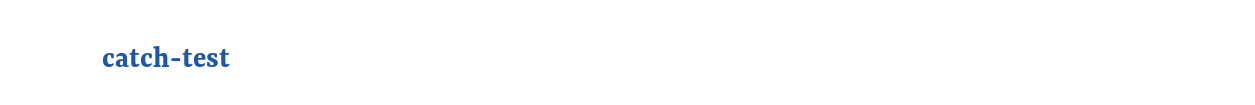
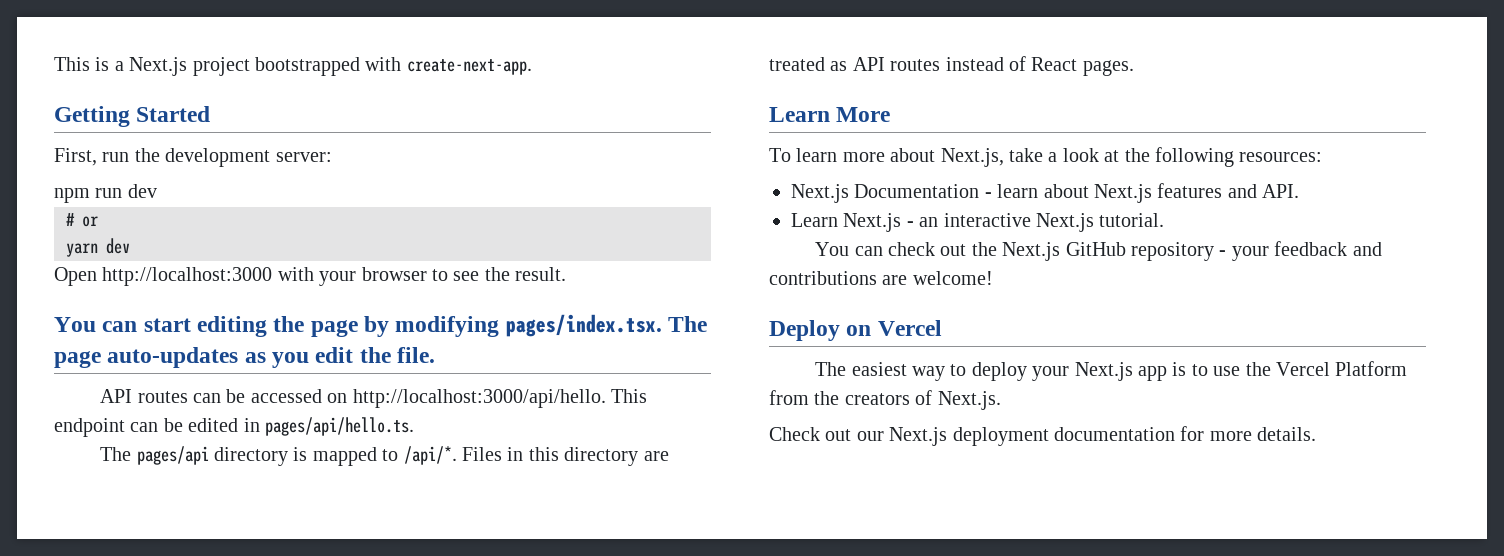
[102,46,230,67] catch-test -> [54,57,532,76] [54,106,211,127] [54,148,332,167] [54,184,157,203] [66,213,98,227] [66,238,130,257] [54,267,567,286] [54,314,708,337] [54,347,436,368] [100,389,648,408] [54,417,414,437] [100,446,669,466] [769,56,1134,76] [769,107,891,122] [769,147,1323,167] [791,183,1300,203] [791,213,1165,232] [815,241,1382,261] [769,271,993,285] [769,320,942,341] [815,361,1408,381] [769,390,1001,410] [769,426,1317,446] This is a Next.js project bootstrapped with create-next-app. // Getting Started // First, run the development server: // npm run dev // # or // yarn dev // Open http://localhost:3000 with your browser to see the result. // You can start editing the page by modifying pages/index.tsx. The page auto-updates as you edit the file. // API routes can be accessed on http://localhost:3000/api/hello. This endpoint can be edited in pages/api/hello.ts. // The pages/api directory is mapped to /api/*. Files in this directory are treated as API routes instead of React pages. // Learn More // To learn more about Next.js, take a look at the following resources: // Next.js Documentation - learn about Next.js features and API. // Learn Next.js - an interactive Next.js tutorial. // You can check out the Next.js GitHub repository - your feedback and contributions are welcome! // Deploy on Vercel // The easiest way to deploy your Next.js app is to use the Vercel Platform from the creators of Next.js. // Check out our Next.js deployment documentation for more details.

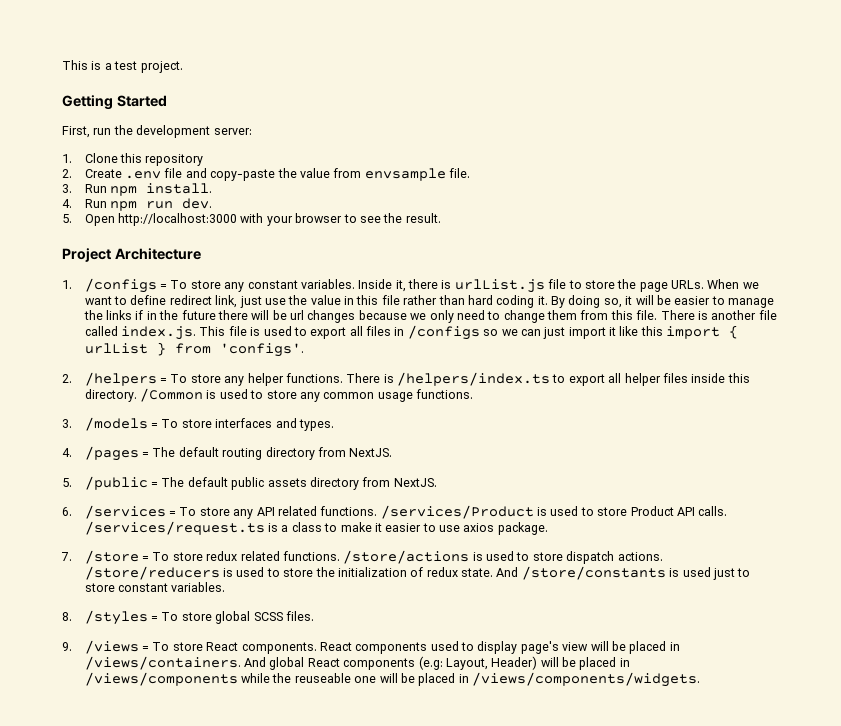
[129,57,532,76] Next.js project bootstrapped with create-next-app. -> [114,61,183,73] test project.
[54,184,157,203] [66,213,98,227] [66,238,130,257] npm run dev // # or // yarn dev // -> [62,153,204,166] [62,168,471,181] [62,183,213,196] [62,198,213,211] [62,214,72,223] 1. Clone this repository // 2. Create .env file and copy-paste the value from envsample file. // 3. Run npm install. // 4. Run npm run dev. // 5.
[54,314,708,337] [54,347,436,368] [100,389,648,408] [54,417,414,437] [100,446,669,466] [769,56,1134,76] [769,107,891,122] [769,147,1323,167] [791,183,1300,203] [791,213,1165,232] [815,241,1382,261] [769,271,993,285] [769,320,942,341] [815,361,1408,381] [769,390,1001,410] [769,426,1317,446] You can start editing the page by modifying pages/index.tsx. The page auto-updates as you edit the file. // API routes can be accessed on http://localhost:3000/api/hello. This endpoint can be edited in pages/api/hello.ts. // The pages/api directory is mapped to /api/*. Files in this directory are treated as API routes instead of React pages. // Learn More // To learn more about Next.js, take a look at the following resources: // Next.js Documentation - learn about Next.js features and API. // Learn Next.js - an interactive Next.js tutorial. // You can check out the Next.js GitHub repository - your feedback and contributions are welcome! // Deploy on Vercel // The easiest way to deploy your Next.js app is to use the Vercel Platform from the creators of Next.js. // Check out our Next.js deployment documentation for more details. -> [62,248,201,262] [62,278,759,293] [84,295,775,308] [83,310,777,323] [84,325,739,340] [84,342,304,357] [62,372,750,386] [84,388,474,402] [62,417,334,431] [62,446,393,461] [62,476,437,490] [62,505,728,519] [84,521,548,535] [61,550,663,564] [84,566,751,580] [84,582,226,592] [62,610,314,625] [62,640,680,654] [84,656,630,670] [84,672,701,687] Project Architecture // 1. /configs = To store any constant variables. Inside it, there is urlList.js file to store the page URLs. When we want to define redirect link, just use the value in this file rather than hard coding it. By doing so, it will be easier to manage the links if in the future there will be url changes because we only need to change them from this file. There is another file called index.js. This file is used to export all files in /configs so we can just import it like this import { urlList } from 'configs'. // 2. /helpers = To store any helper functions. There is /helpers/index.ts to export all helper files inside this directory. /Common is used to store any common usage functions. // 3. /models = To store interfaces and types. // 4. /pages = The default routing directory from NextJS. // 5. /public = The default public assets directory from NextJS. // 6. /services = To store any API related functions. /services/Product is used to store Product API calls. /services/request.ts is a class to make it easier to use axios package. // 7. /store = To store redux related functions. /store/actions is used to store dispatch actions. /store/reducers is used to store the initialization of redux state. And /store/constants is used just to store constant variables. // 8. /styles = To store global SCSS files. // 9. /views = To store React components. React components used to display page's view will be placed in /views/containers. And global React components (e.g: Layout, Header) will be placed in /views/components while the reuseable one will be placed in /views/components/widgets.

